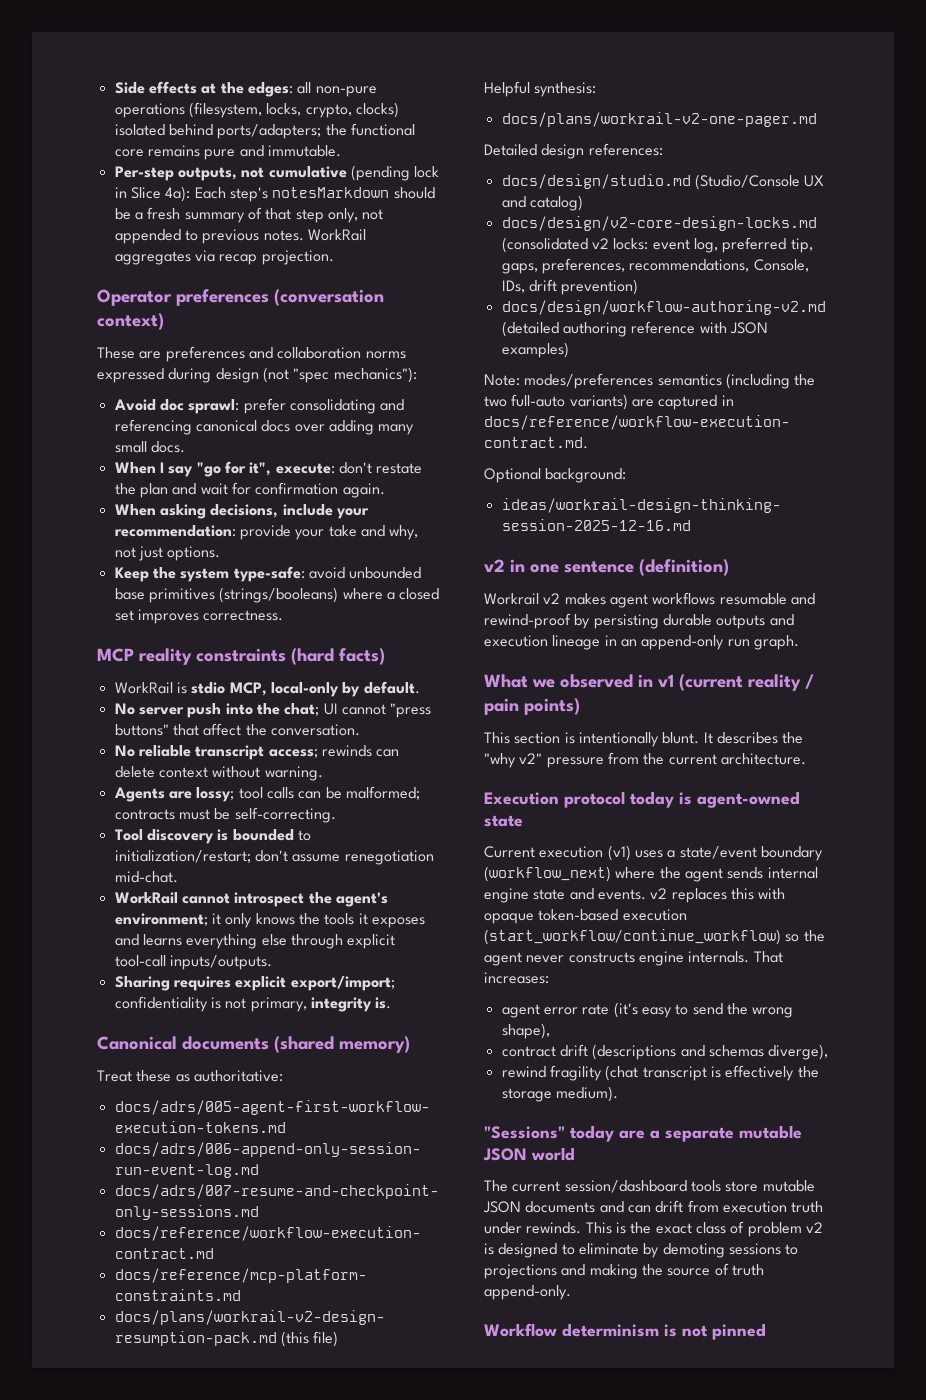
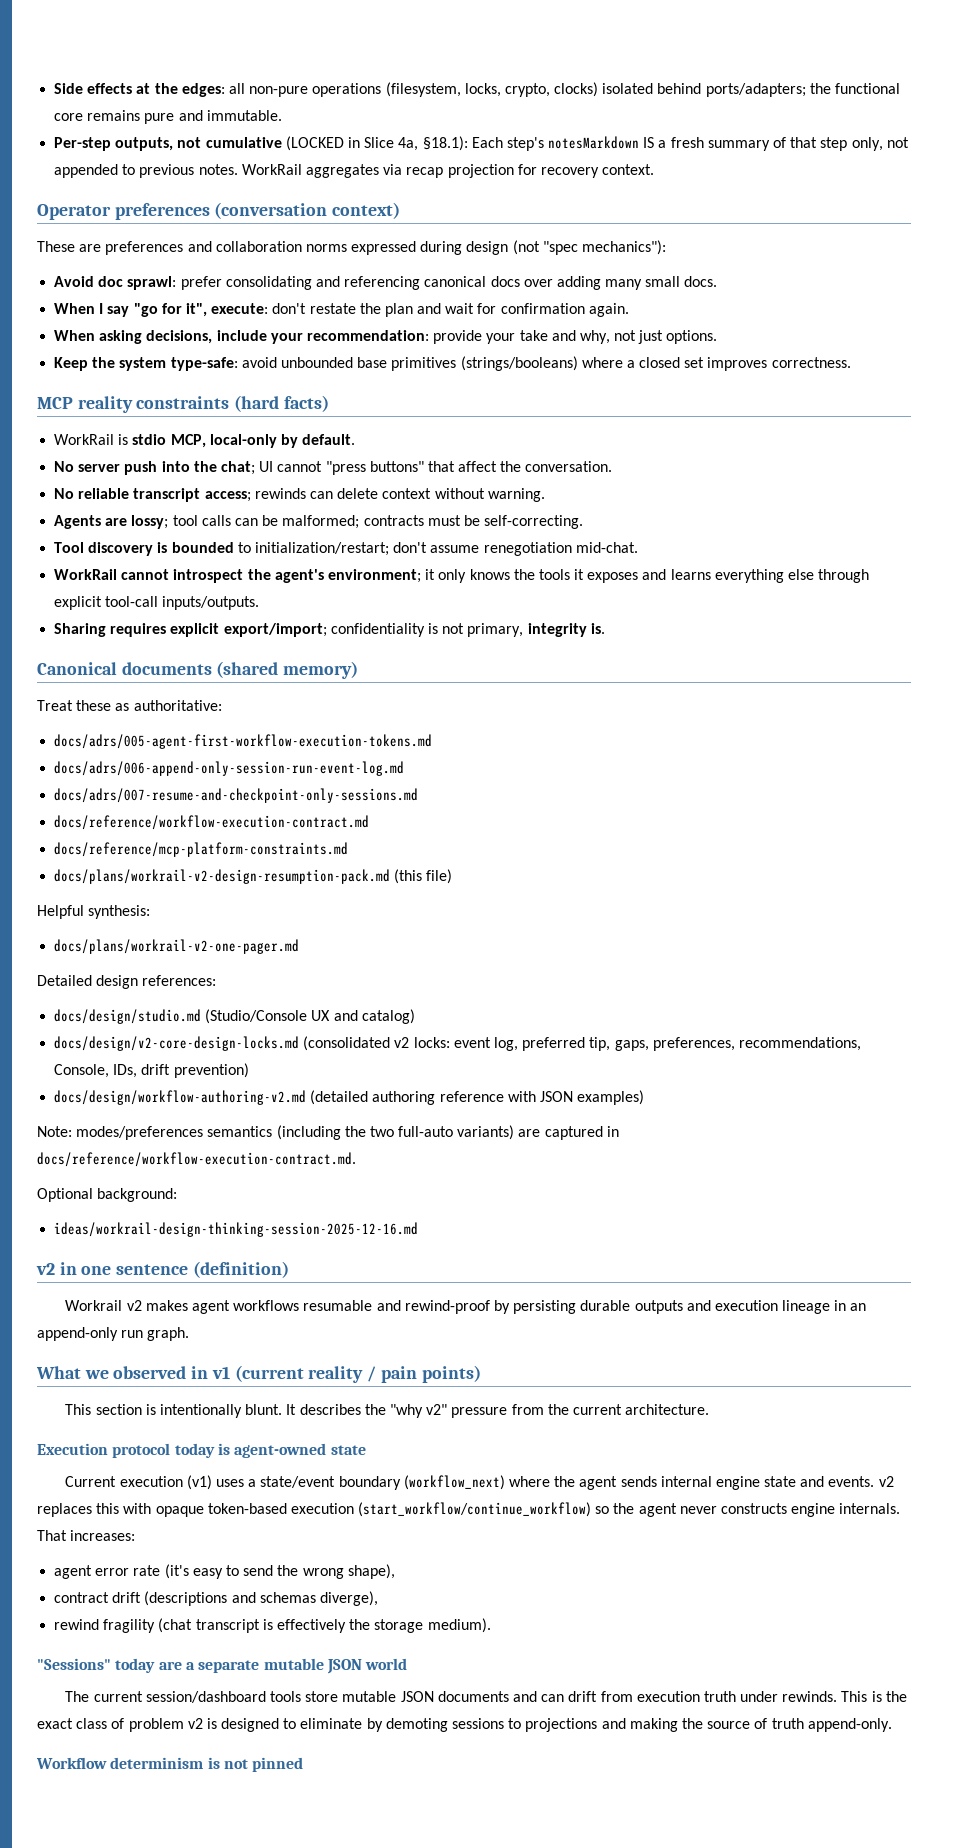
[350,165,440,181] [114,186,191,202] (pending lock in Slice 4a): -> [285,136,468,151] (LOCKED in Slice 4a, §18.1):
[393,187,435,199] [114,208,131,220] should be -> [643,137,655,148] IS
[261,250,334,265] projection. -> [447,164,655,178] projection for recovery context.

